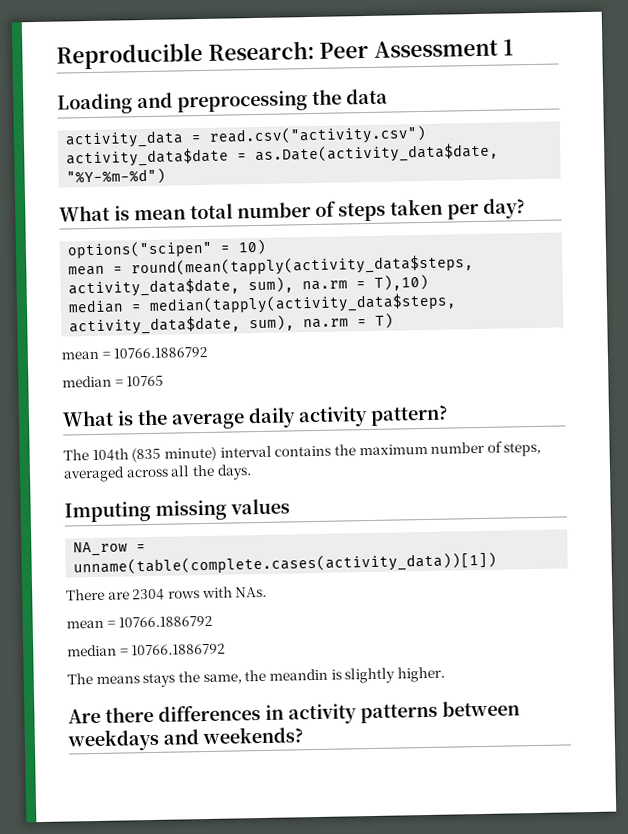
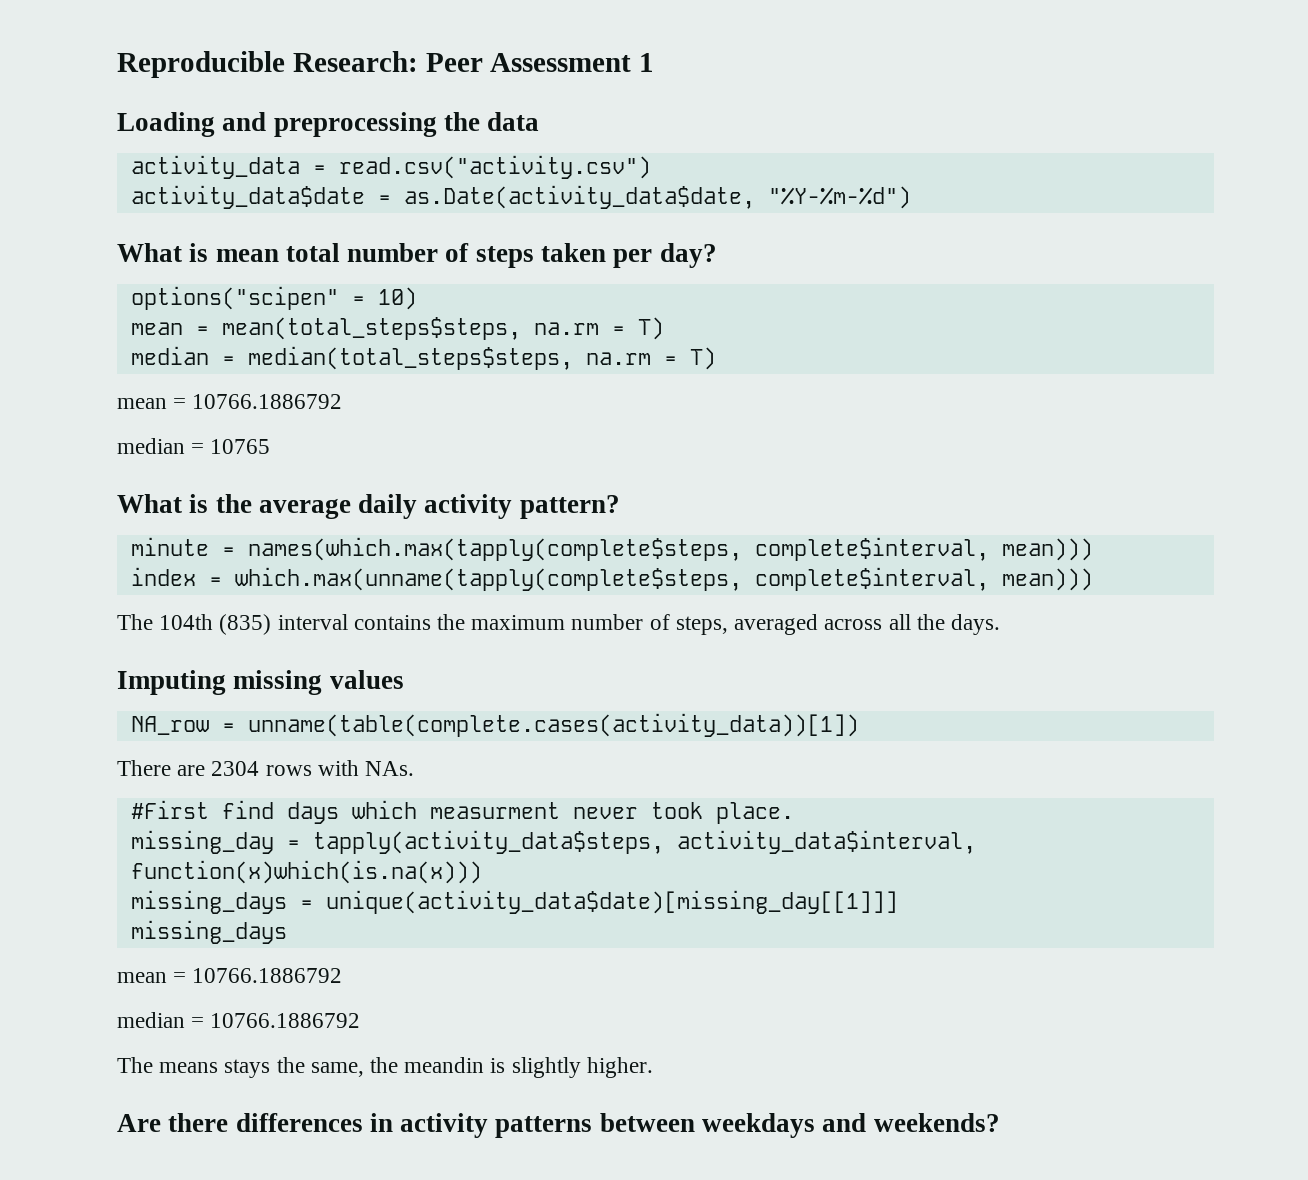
[131,254,475,278] [68,273,430,298] [68,292,458,315] [69,314,296,336] round(mean(tapply(activity_data$steps, activity_data$date, sum), na.rm = T),10) // median = median(tapply(activity_data$steps, activity_data$date, sum), -> [221,317,664,340] [130,346,573,370] mean(total_steps$steps, na.rm = T) // median = median(total_steps$steps,
(449, 415) none -> [130,537,1093,561] [130,567,1093,591] // minute = names(which.max(tapply(complete$steps, complete$interval, mean))) // index = which.max(unname(tapply(complete$steps, complete$interval, mean)))
[131,446,217,463] (835 minute) -> [219,614,272,635] (835)
(268, 592) none -> [130,800,794,824] [130,830,976,854] [130,860,482,884] [130,890,898,914] [130,920,287,944] // #First find days which measurment never took place. // missing_day = tapply(activity_data$steps, activity_data$interval, function(x)which(is.na(x))) // missing_days = unique(activity_data$date)[missing_day[[1]]] // missing_days

